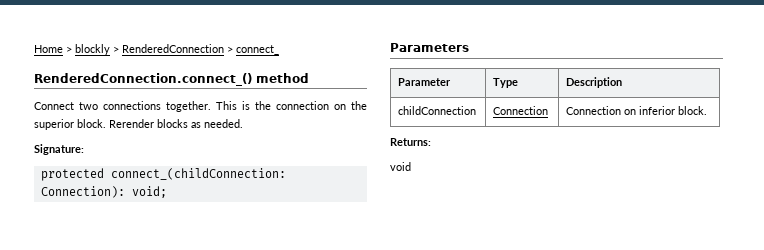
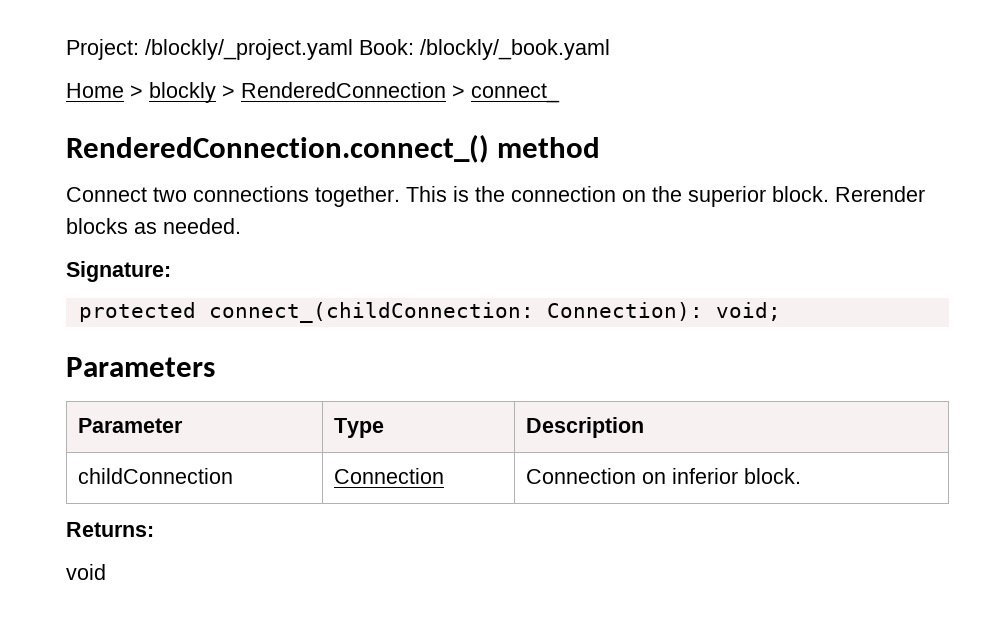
(34, 49) none -> [66,39,610,60] Project: /blockly/_project.yaml Book: /blockly/_book.yaml //

